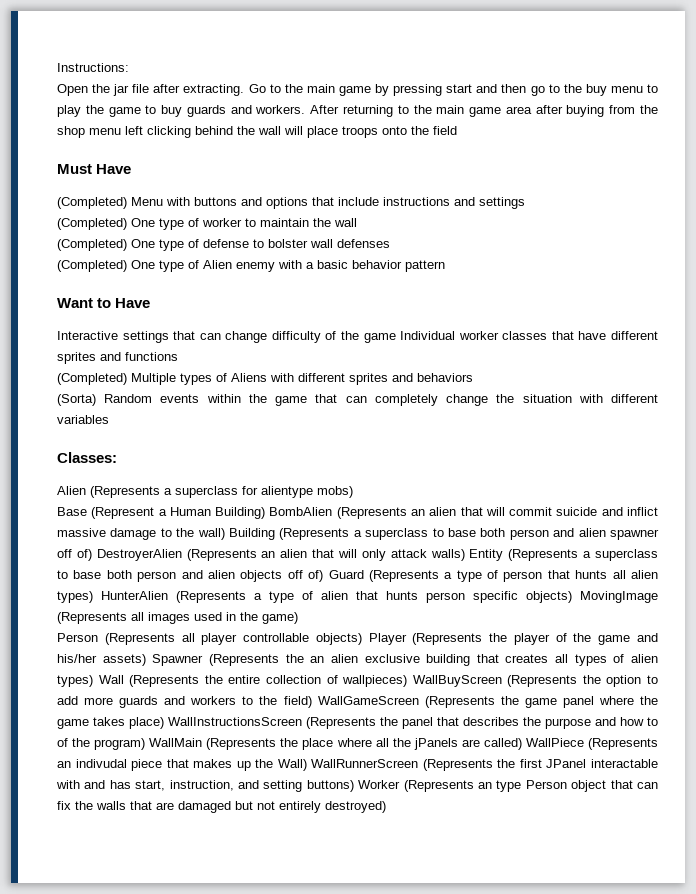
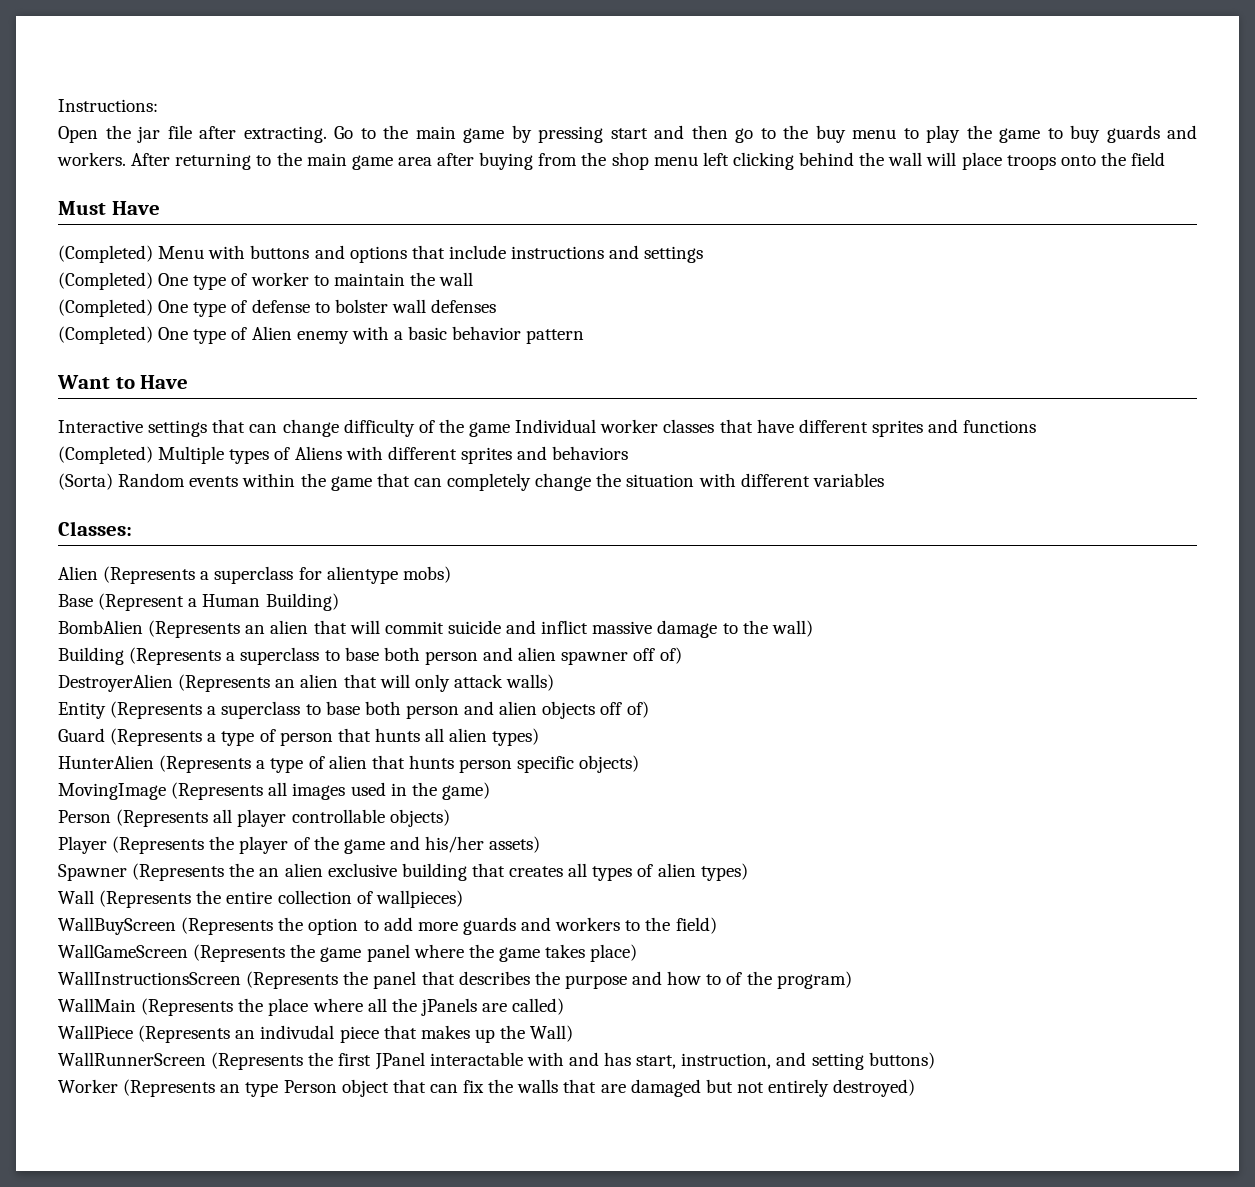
(266, 513) none -> (339, 602) //
(225, 534) none -> (813, 628) //
(92, 555) none -> (682, 655) //
(465, 555) none -> (555, 682) //
(324, 576) none -> (649, 709) //
(93, 597) none -> (540, 737) //
(572, 597) none -> (640, 764) //
(362, 639) none -> (450, 818) //
(146, 660) none -> (541, 844) //
(93, 681) none -> (748, 872) //
(408, 681) none -> (463, 899) //
(312, 702) none -> (717, 925) //
(164, 723) none -> (638, 953) //
(146, 744) none -> (852, 980) //
(522, 744) none -> (565, 1006) //
(307, 765) none -> (574, 1033) //
(354, 786) none -> (935, 1060) //

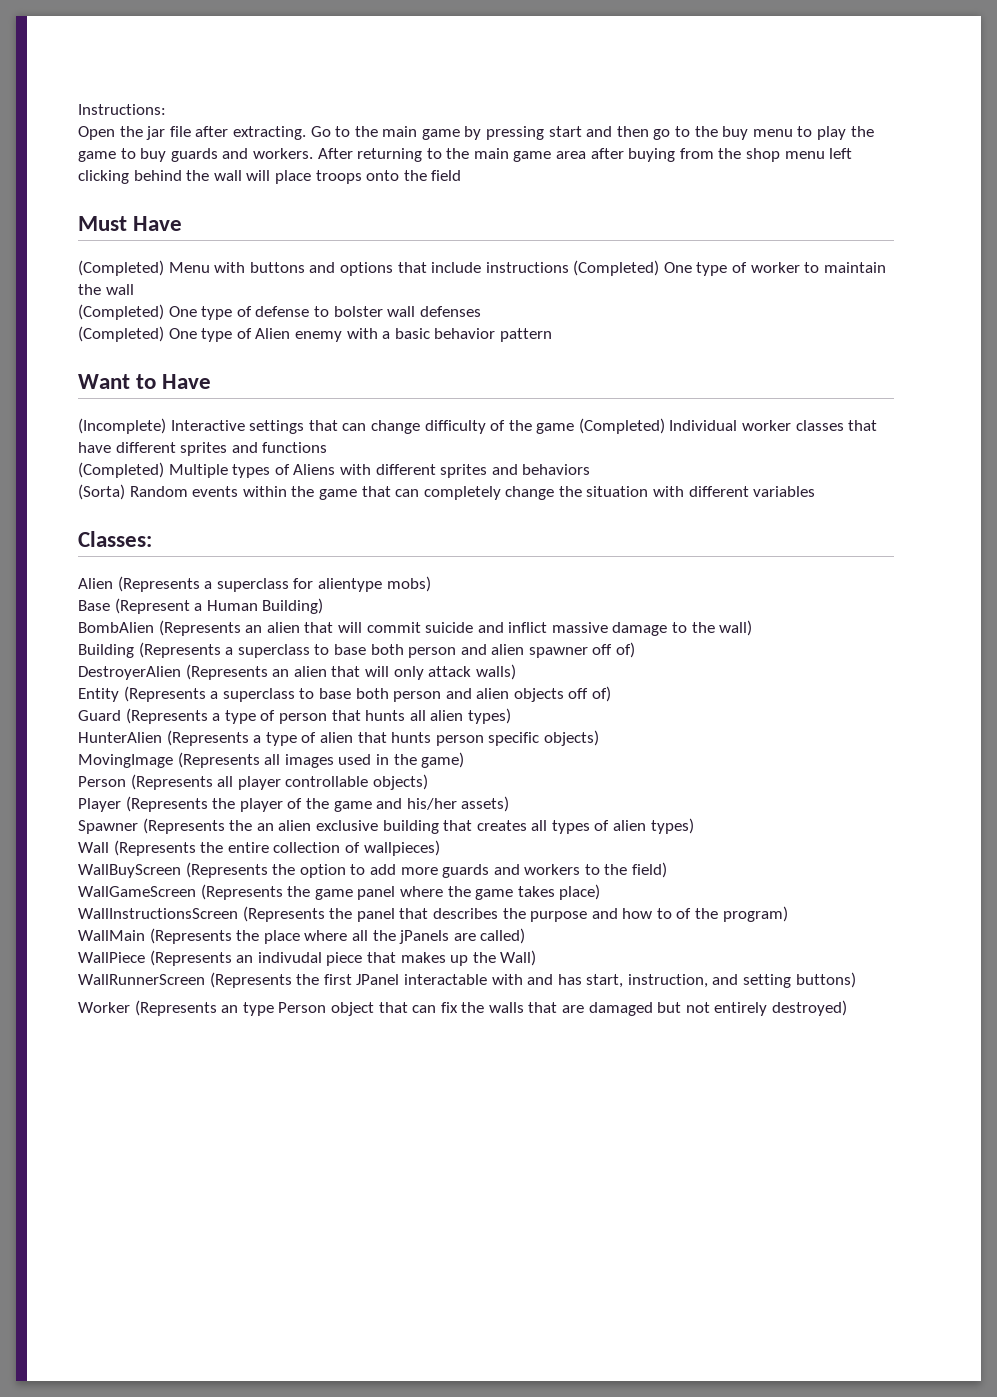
[609,245,704,263] and settings // -> (569, 267) none
(189, 382) none -> [78,418,166,434] (Incomplete)
(511, 429) none -> [578,418,665,434] (Completed)

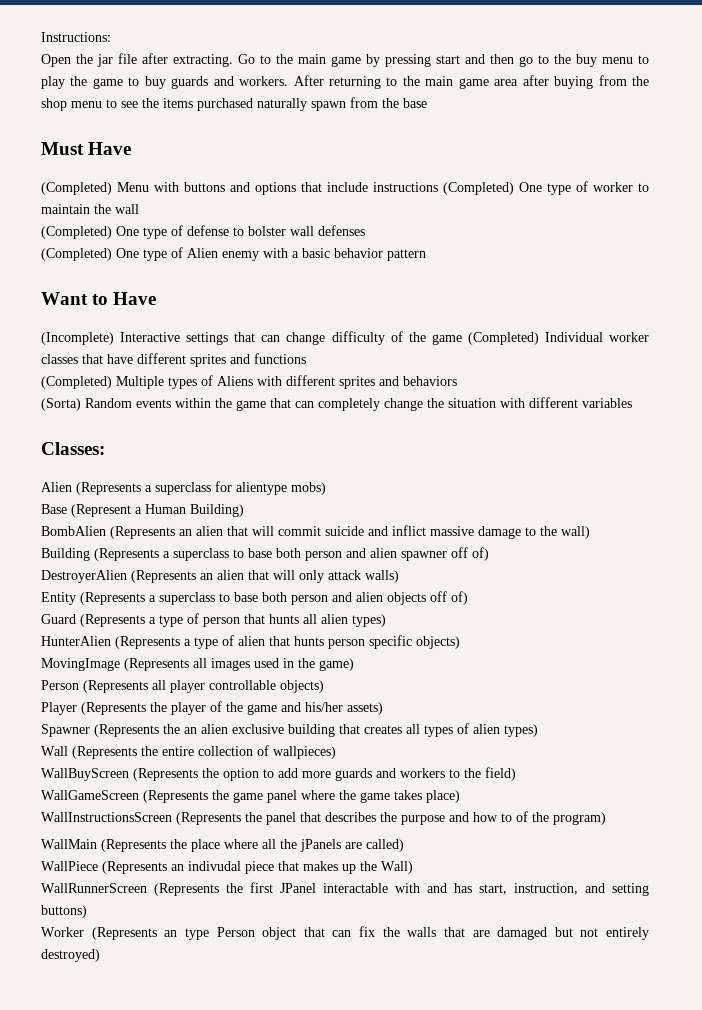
[829,148,853,159] [78,170,462,184] left clicking behind the wall will place troops onto the field -> [106,97,427,111] to see the items purchased naturally spawn from the base

